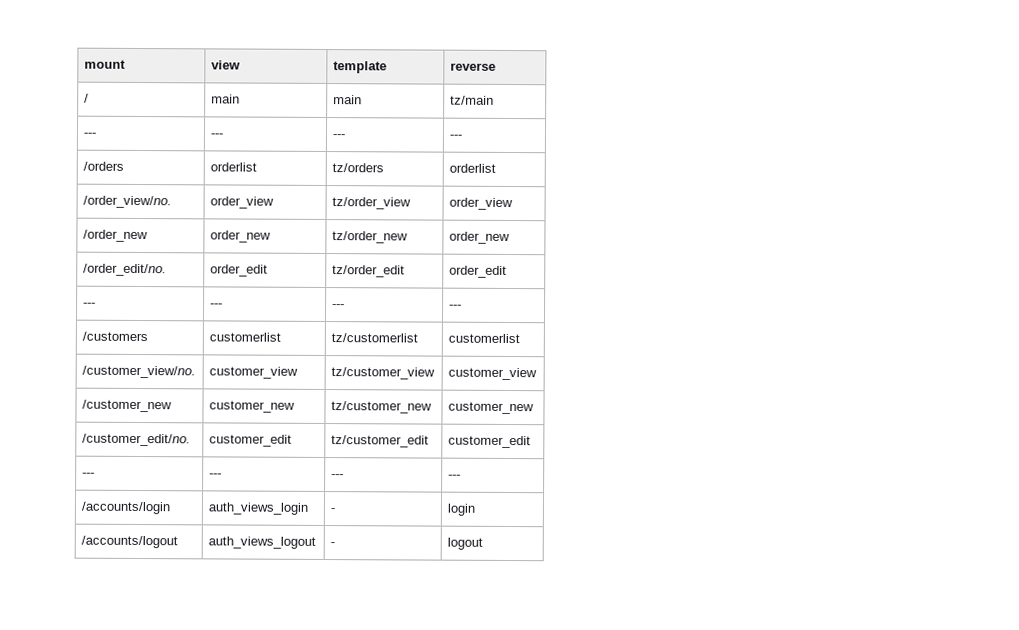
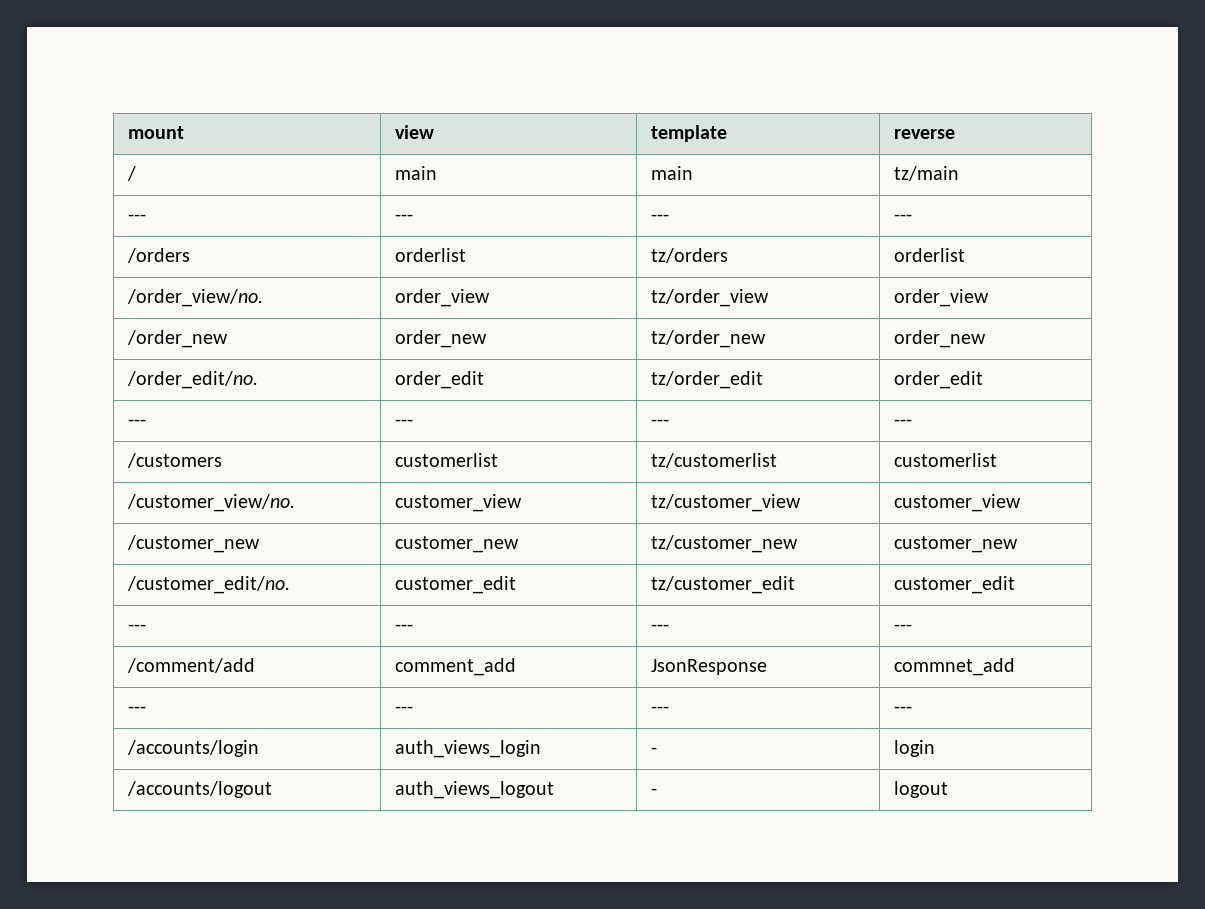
(461, 476) none -> [127,658,256,673] [395,658,517,676] [651,659,768,675] [894,658,1016,676] [128,706,147,713] [395,706,414,713] [651,706,670,713] [894,706,913,713] // /comment/add | comment_add | JsonResponse | commnet_add // --- | --- | --- | ---

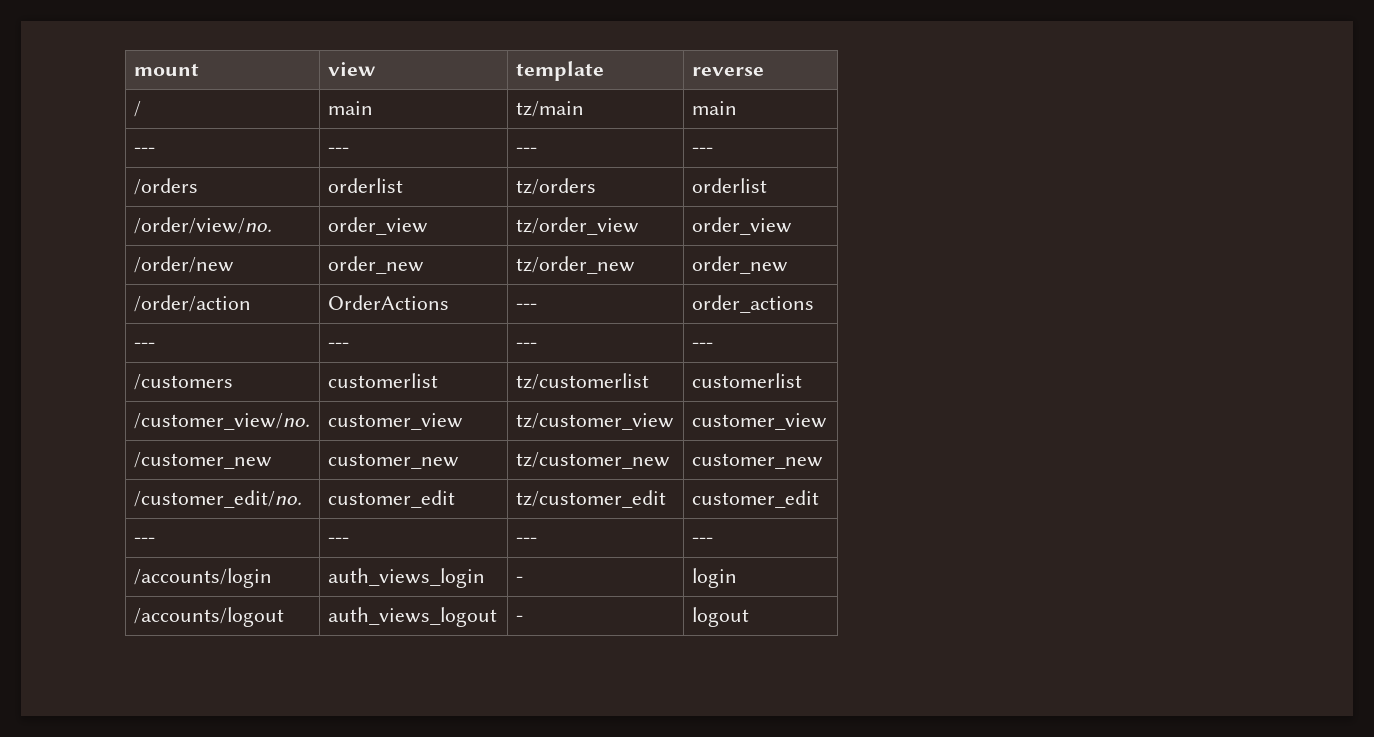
[651,166,694,180] [894,166,960,181] | main | tz/main -> [515,101,584,117] [691,101,737,115] | tz/main | main
[127,289,264,307] /order_view/no. -> [133,217,272,234] /order/view/no.
[127,330,229,348] /order_new -> [133,256,234,273] /order/new
[127,371,259,389] [395,371,485,389] [651,371,764,389] [894,371,984,389] /order_edit/no. | order_edit | tz/order_edit | order_edit -> [133,295,251,312] [327,295,449,310] [515,303,537,310] [691,295,814,313] /order/action | OrderActions | --- | order_actions
[127,658,256,673] [395,658,517,676] [651,659,768,675] [894,658,1016,676] [128,706,147,713] [395,706,414,713] [651,706,670,713] [894,706,913,713] // /comment/add | comment_add | JsonResponse | commnet_add // --- | --- | --- | --- -> (713, 540) none

